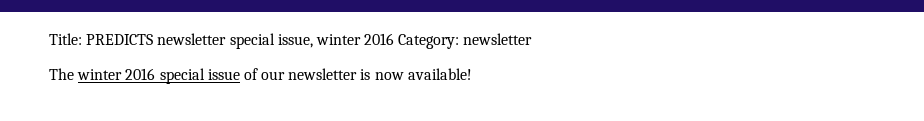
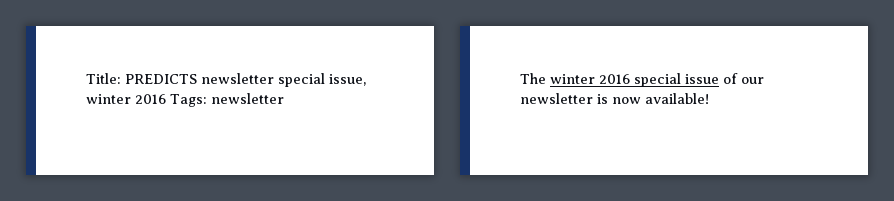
[398,34,460,49] Category: -> [170,94,207,107] Tags:

